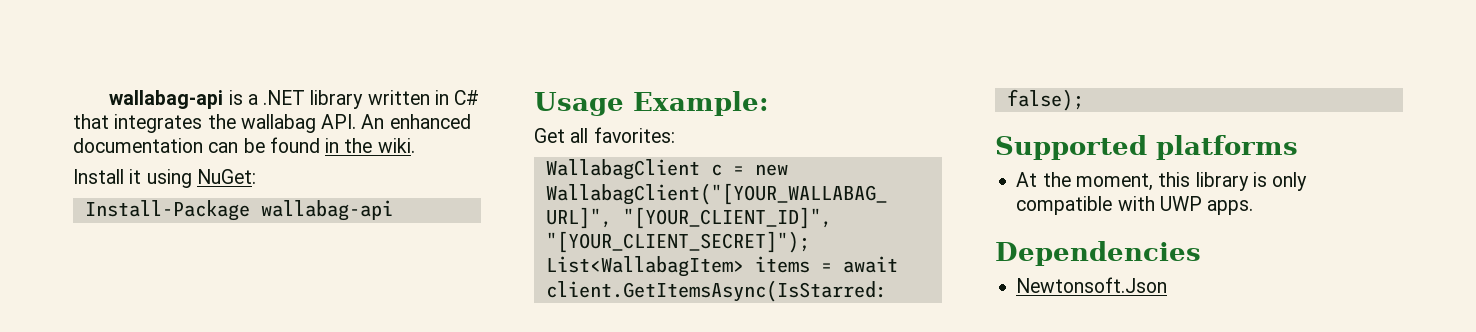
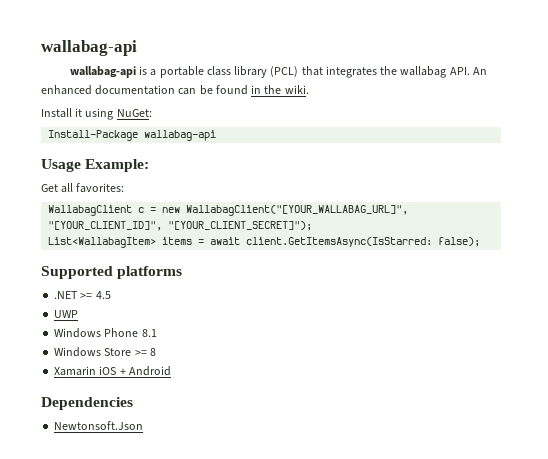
[109,90,224,109] wallabag-api -> [41,40,137,56] [69,66,136,78] wallabag-api // wallabag-api
[263,90,480,109] .NET library written in C# -> [159,66,299,78] portable class library (PCL)
[1016,172,1308,191] [1016,196,1254,215] At the moment, this library is only compatible with UWP apps. -> [54,291,111,299] [54,310,79,318] [54,328,157,338] [54,347,156,357] [54,366,171,376] .NET >= 4.5 // UWP // Windows Phone 8.1 // Windows Store >= 8 // Xamarin iOS + Android

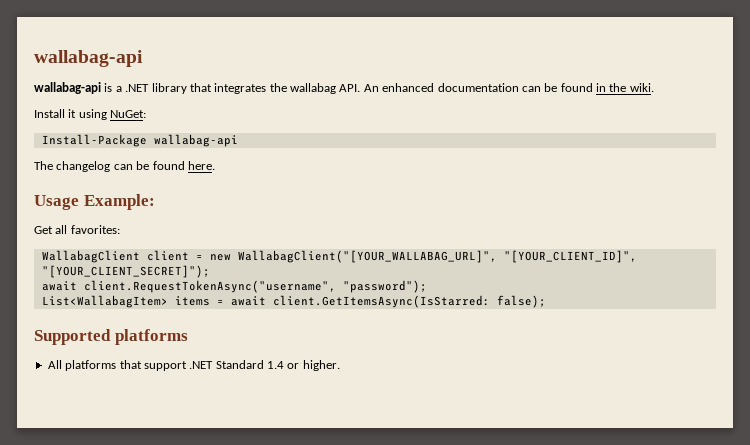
[159,66,299,78] portable class library (PCL) -> [125,83,187,94] .NET library
(217, 135) none -> [34,161,215,172] // The changelog can be found here.
[138,207,145,213] c -> [146,250,189,261] client
(313, 226) none -> [41,280,427,293] // await client.RequestTokenAsync("username", "password");
[54,291,111,299] [54,310,79,318] [54,328,157,338] [54,347,156,357] [54,366,171,376] [41,397,133,410] [54,421,144,430] .NET >= 4.5 // UWP // Windows Phone 8.1 // Windows Store >= 8 // Xamarin iOS + Android // Dependencies // Newtonsoft.Json -> [47,360,340,371] All platforms that support .NET Standard 1.4 or higher.

